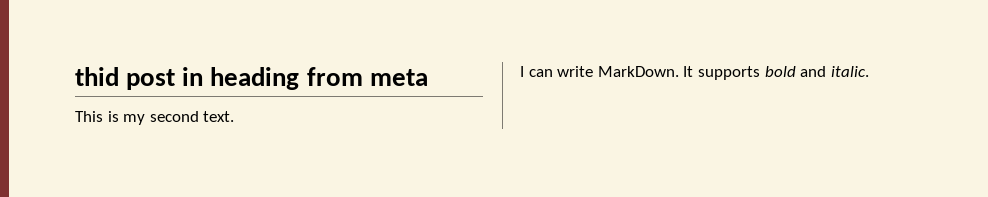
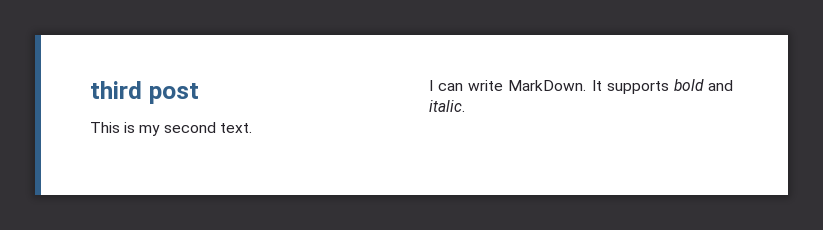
[75,67,119,86] thid -> [90,81,142,99] third
[182,67,428,90] in heading from meta -> (199, 93) none

